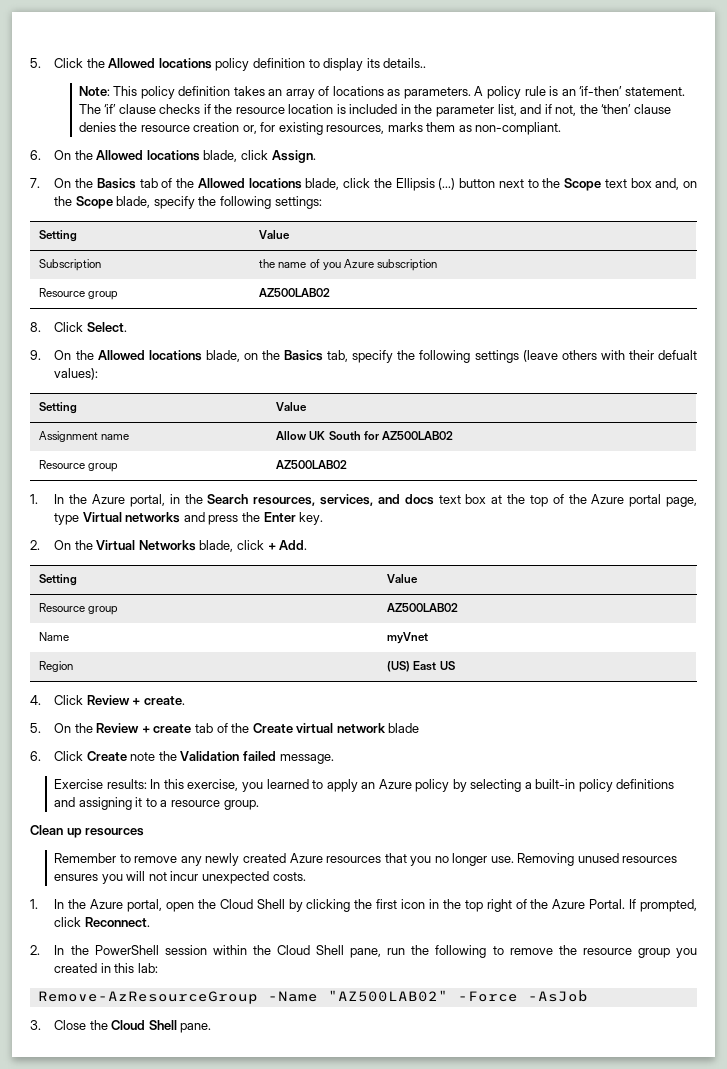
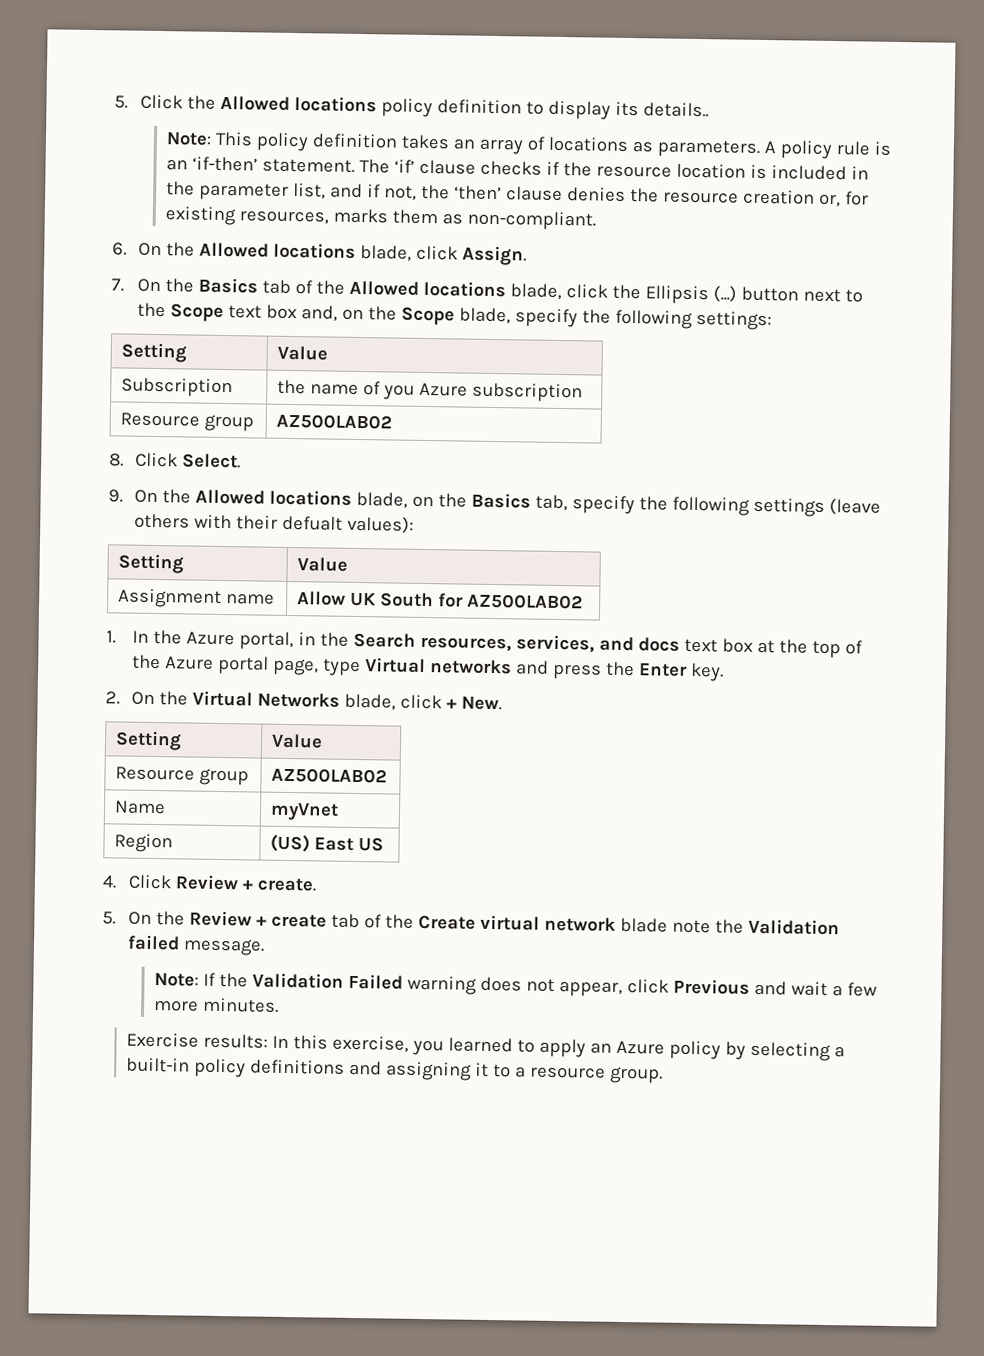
[39,460,119,472] [276,460,348,469] // Resource group | AZ500LAB02 -> (583, 601) none
[279,540,308,550] Add. -> [461,696,503,711] New.
[30,751,127,761] // 6. Click Create -> (669, 925) none
(334, 759) none -> [153,972,878,997] [153,997,279,1013] // Note: If the Validation Failed warning does not appear, click Previous and wait a few more minutes.
[30,825,145,838] [54,853,678,866] [54,871,306,884] [30,899,697,912] [54,917,150,927] [30,945,697,958] [54,963,158,973] [37,990,588,1004] [30,1020,212,1033] // Clean up resources // Remember to remove any newly created Azure resources that you no longer use. Removing unused resources ensures you will not incur unexpected costs. // 1. In the Azure portal, open the Cloud Shell by clicking the first icon in the top right of the Azure Portal. If prompted, click Reconnect. // 2. In the PowerShell session within the Cloud Shell pane, run the following to remove the resource group you created in this lab: // Remove-AzResourceGroup -Name "AZ500LAB02" -Force -AsJob // 3. Close the Cloud Shell pane. -> (664, 1075) none

